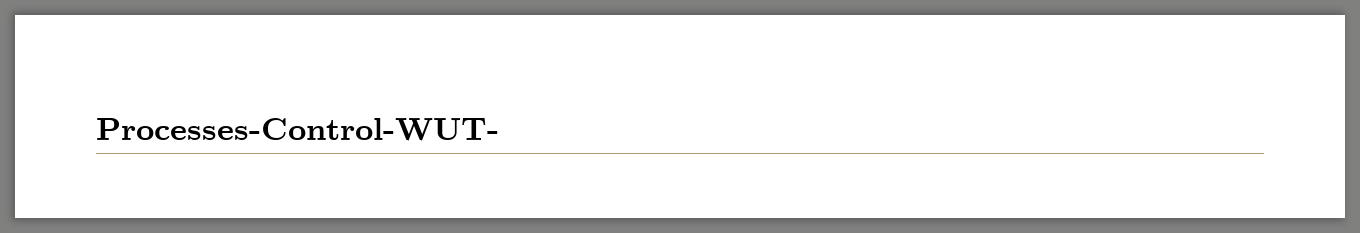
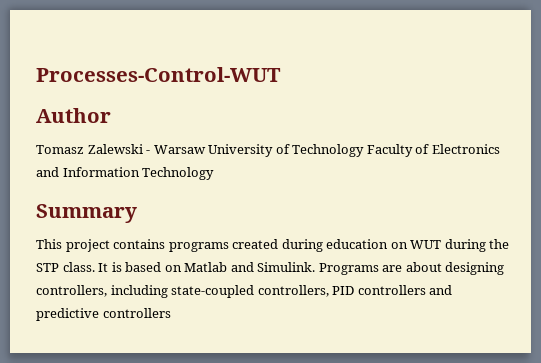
[96,118,499,141] Processes-Control-WUT- -> [36,67,281,82] [36,108,111,123] [36,144,500,157] [36,167,215,180] [36,204,137,223] [36,239,510,252] [36,262,505,275] [36,285,453,298] [36,308,171,321] Processes-Control-WUT // Author // Tomasz Zalewski - Warsaw University of Technology Faculty of Electronics and Information Technology // Summary // This project contains programs created during education on WUT during the STP class. It is based on Matlab and Simulink. Programs are about designing controllers, including state-coupled controllers, PID controllers and predictive controllers

